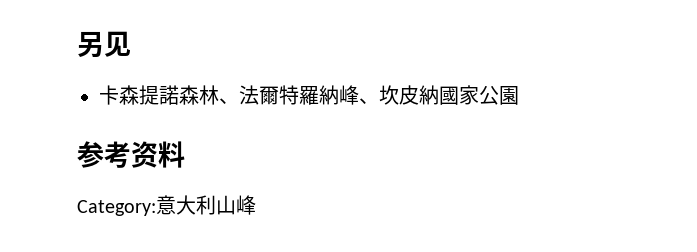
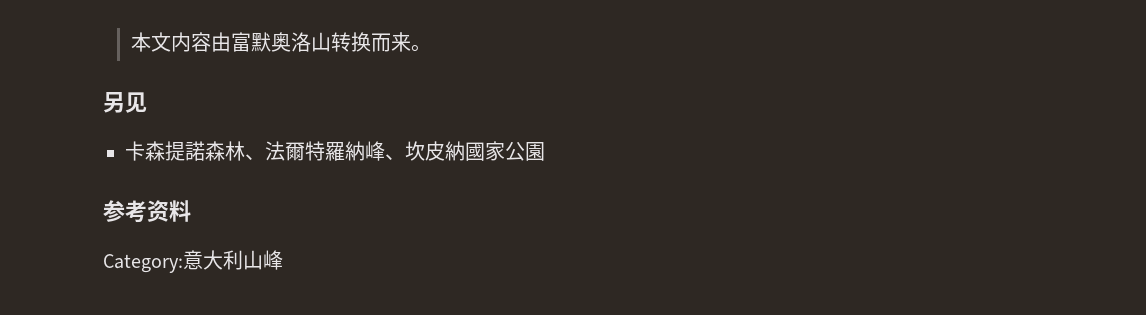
(77, 44) none -> [130,32,431,52] 本文内容由富默奥洛山转换而来。 //

